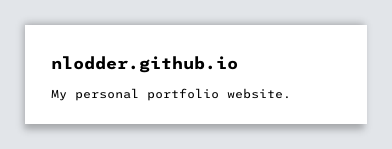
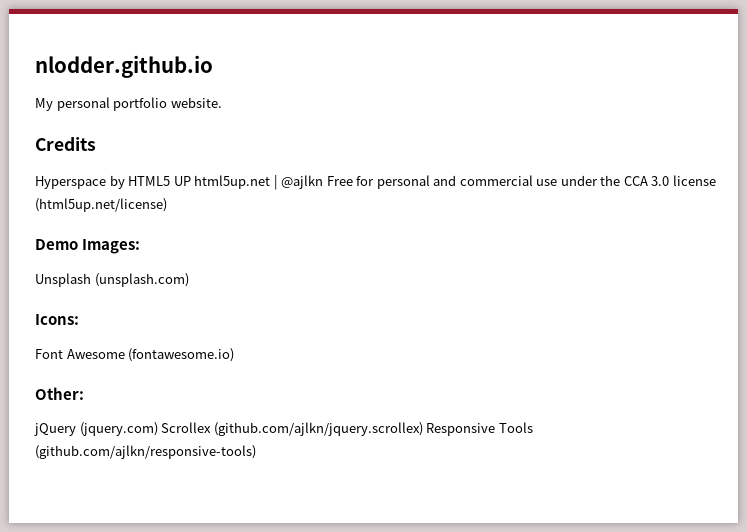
(291, 93) none -> [35,137,96,151] [35,175,716,190] [35,198,167,212] [35,239,141,254] [35,273,189,287] [35,314,79,325] [35,348,235,362] [35,387,84,400] [34,422,533,436] [35,445,256,459] // Credits // Hyperspace by HTML5 UP html5up.net | @ajlkn Free for personal and commercial use under the CCA 3.0 license (html5up.net/license) // Demo Images: // Unsplash (unsplash.com) // Icons: // Font Awesome (fontawesome.io) // Other: // jQuery (jquery.com) Scrollex (github.com/ajlkn/jquery.scrollex) Responsive Tools (github.com/ajlkn/responsive-tools)

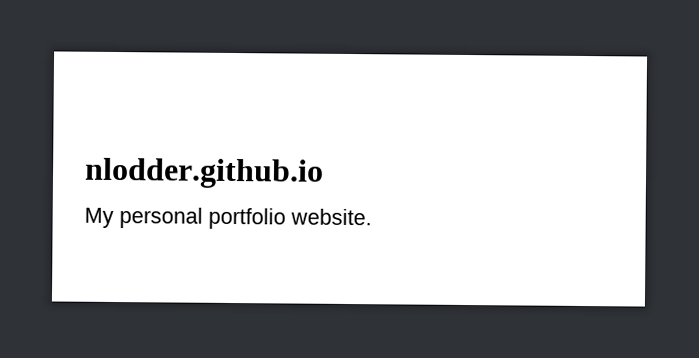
[35,137,96,151] [35,175,716,190] [35,198,167,212] [35,239,141,254] [35,273,189,287] [35,314,79,325] [35,348,235,362] [35,387,84,400] [34,422,533,436] [35,445,256,459] // Credits // Hyperspace by HTML5 UP html5up.net | @ajlkn Free for personal and commercial use under the CCA 3.0 license (html5up.net/license) // Demo Images: // Unsplash (unsplash.com) // Icons: // Font Awesome (fontawesome.io) // Other: // jQuery (jquery.com) Scrollex (github.com/ajlkn/jquery.scrollex) Responsive Tools (github.com/ajlkn/responsive-tools) -> (372, 217) none

